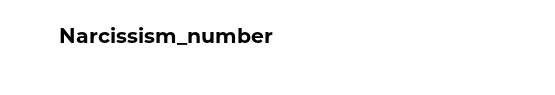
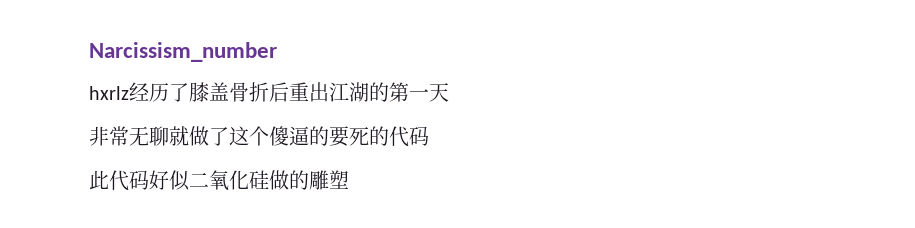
(273, 36) none -> [89,82,449,102] [89,126,429,147] [89,170,349,191] // hxrlz经历了膝盖骨折后重出江湖的第一天 // 非常无聊就做了这个傻逼的要死的代码 // 此代码好似二氧化硅做的雕塑

